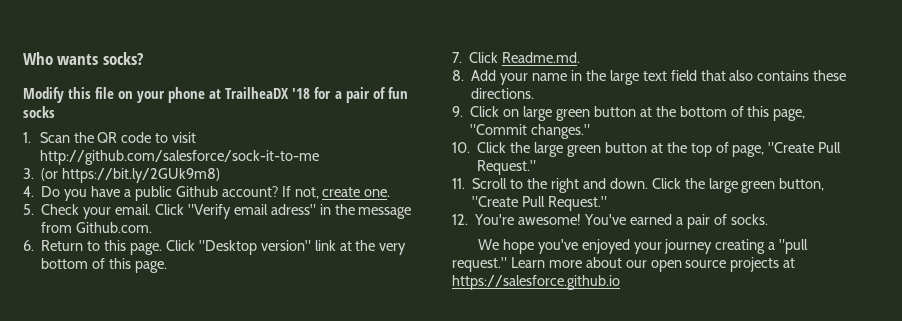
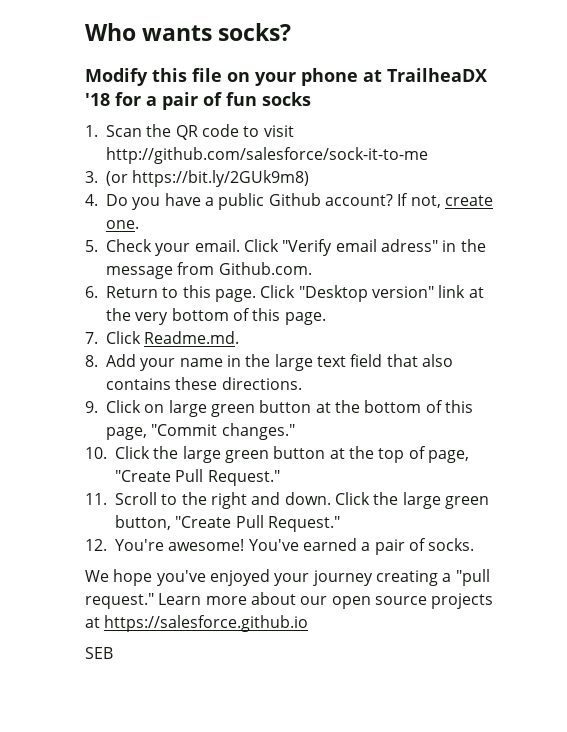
(620, 282) none -> [85,647,113,659] // SEB

